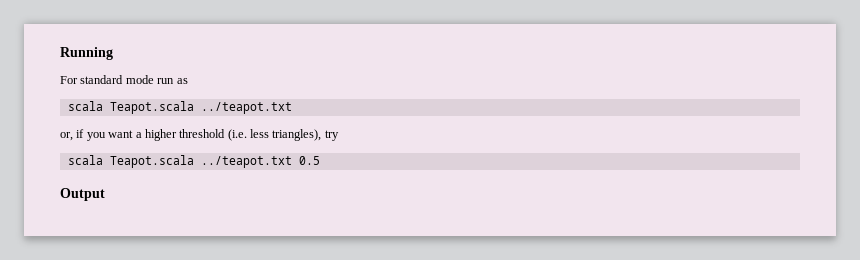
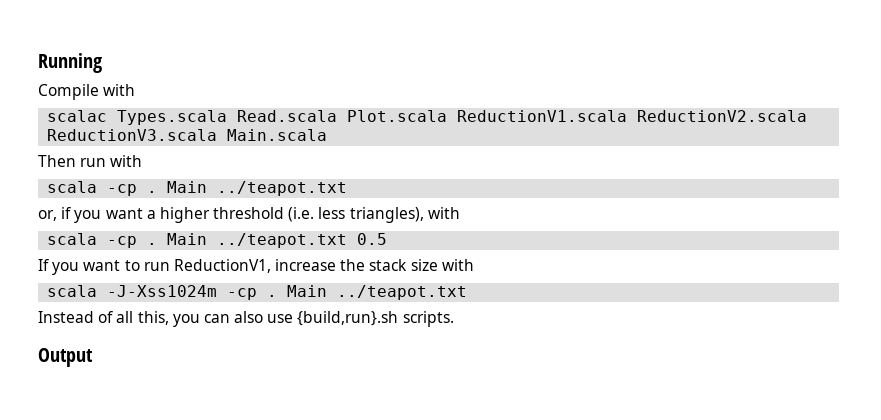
[60,75,188,84] [67,101,194,114] For standard mode run as // scala Teapot.scala -> [38,84,136,100] [47,110,808,125] [47,129,328,141] [38,155,143,167] [47,181,208,196] Compile with // scalac Types.scala Read.scala Plot.scala ReductionV1.scala ReductionV2.scala ReductionV3.scala Main.scala // Then run with // scala -cp . Main
[324,130,339,141] [67,155,194,168] try // scala Teapot.scala -> [427,207,460,219] [47,233,208,248] with // scala -cp . Main
(320, 160) none -> [38,259,474,275] [47,285,468,300] [38,311,454,327] // If you want to run ReductionV1, increase the stack size with // scala -J-Xss1024m -cp . Main ../teapot.txt // Instead of all this, you can also use {build,run}.sh scripts.

